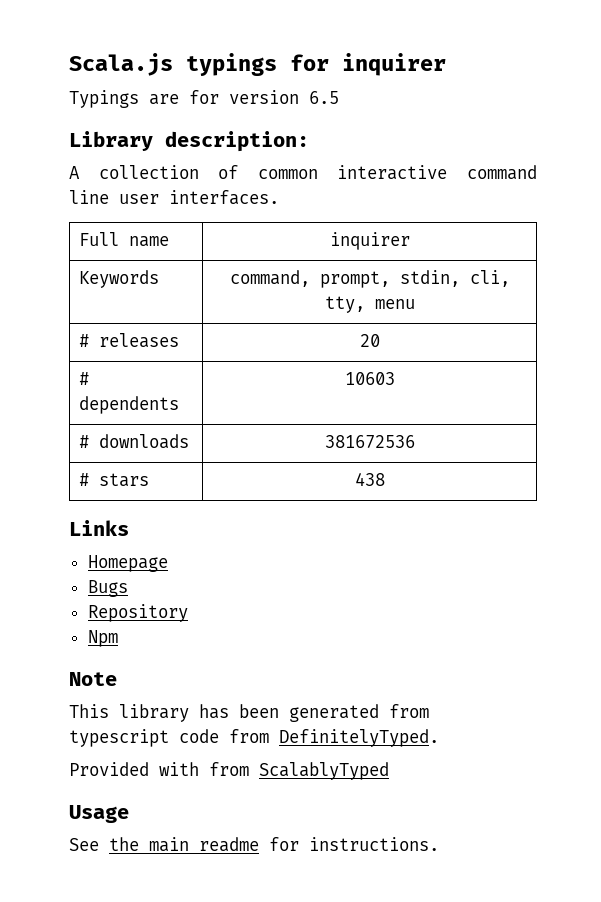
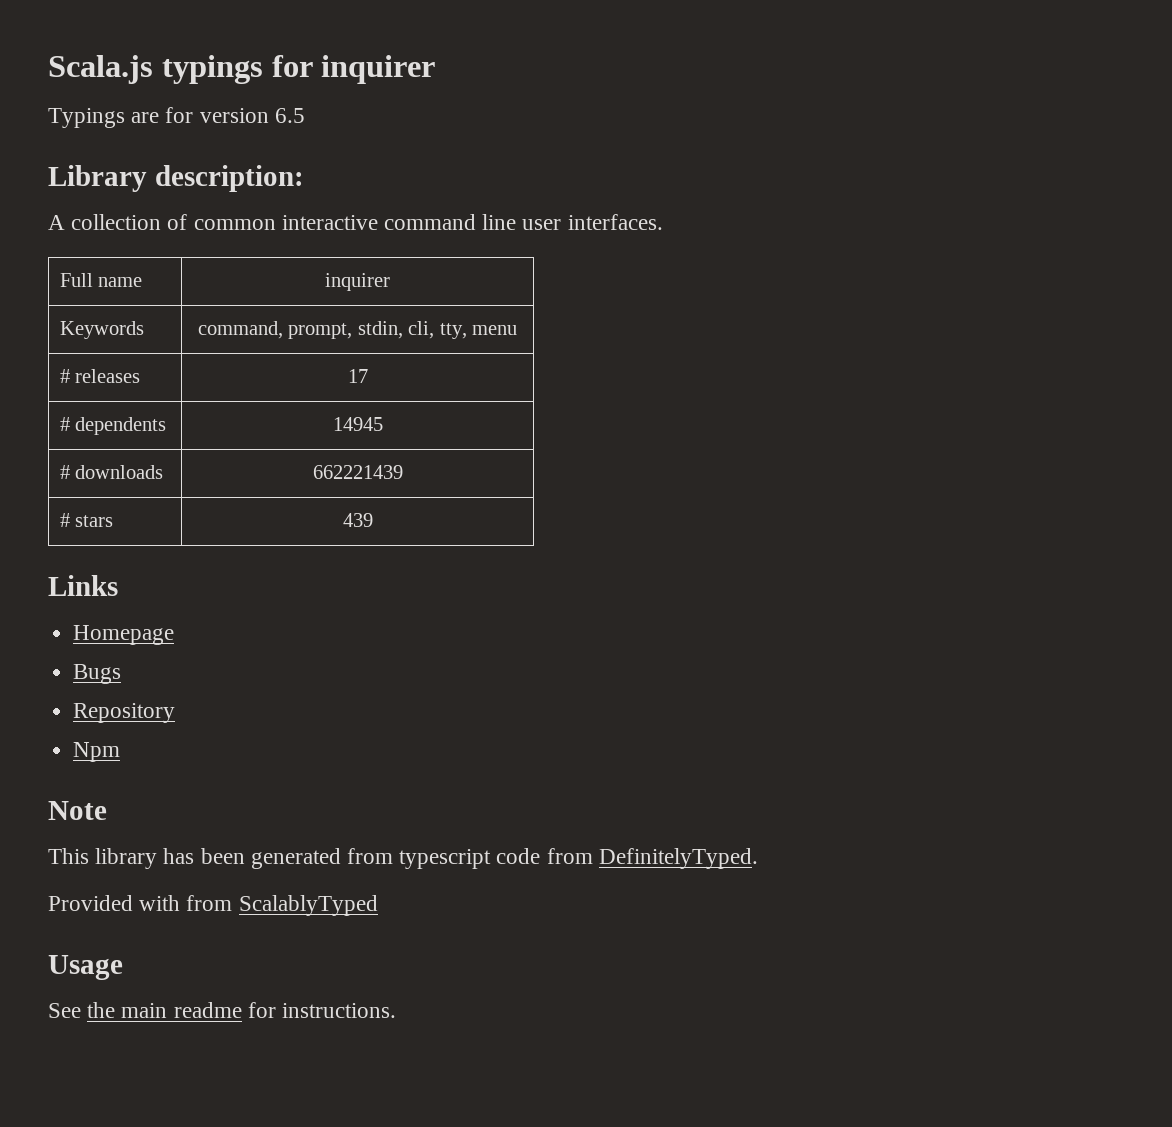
[359,334,380,347] 20 -> [347,369,368,383] 17
[344,372,395,385] 10603 -> [332,417,383,431] 14945
[324,435,415,448] 381672536 -> [312,465,403,479] 662221439
[354,472,385,486] 438 -> [342,513,373,527] 439

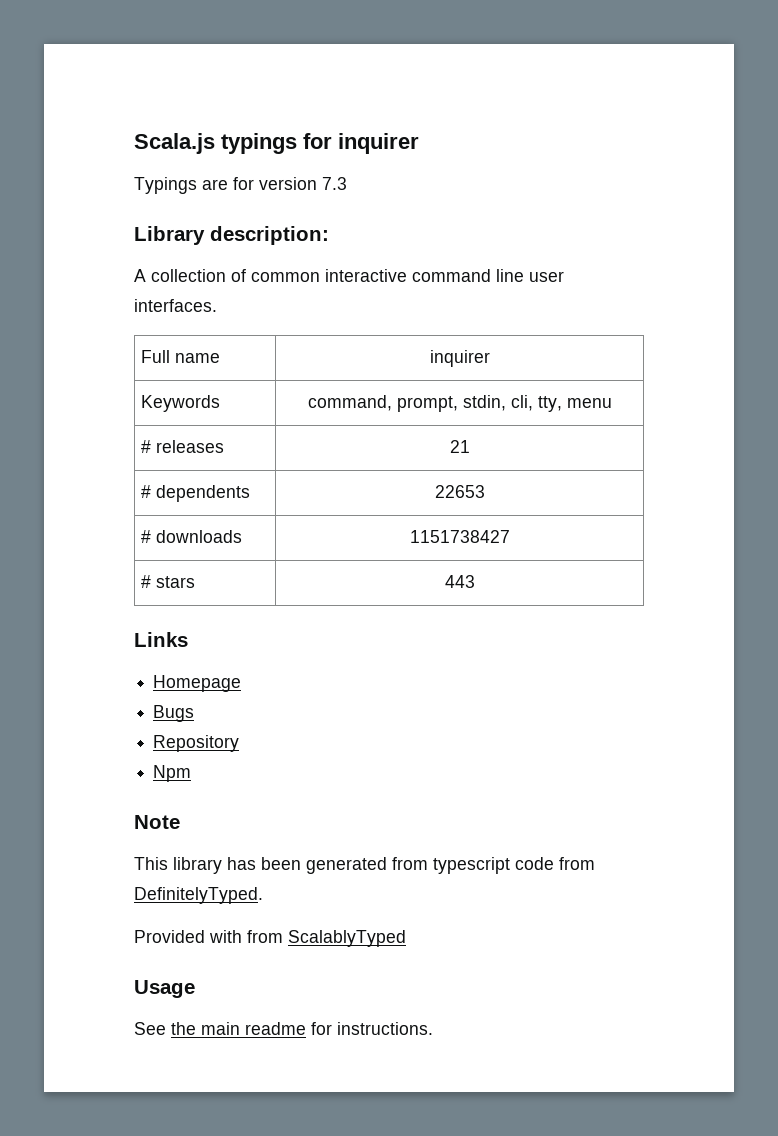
[274,108,305,123] 6.5 -> [322,177,347,190] 7.3
[347,369,368,383] 17 -> [449,440,470,453] 21
[332,417,383,431] 14945 -> [434,485,485,498] 22653
[312,465,403,479] 662221439 -> [409,530,510,543] 1151738427
[342,513,373,527] 439 -> [444,575,475,588] 443

